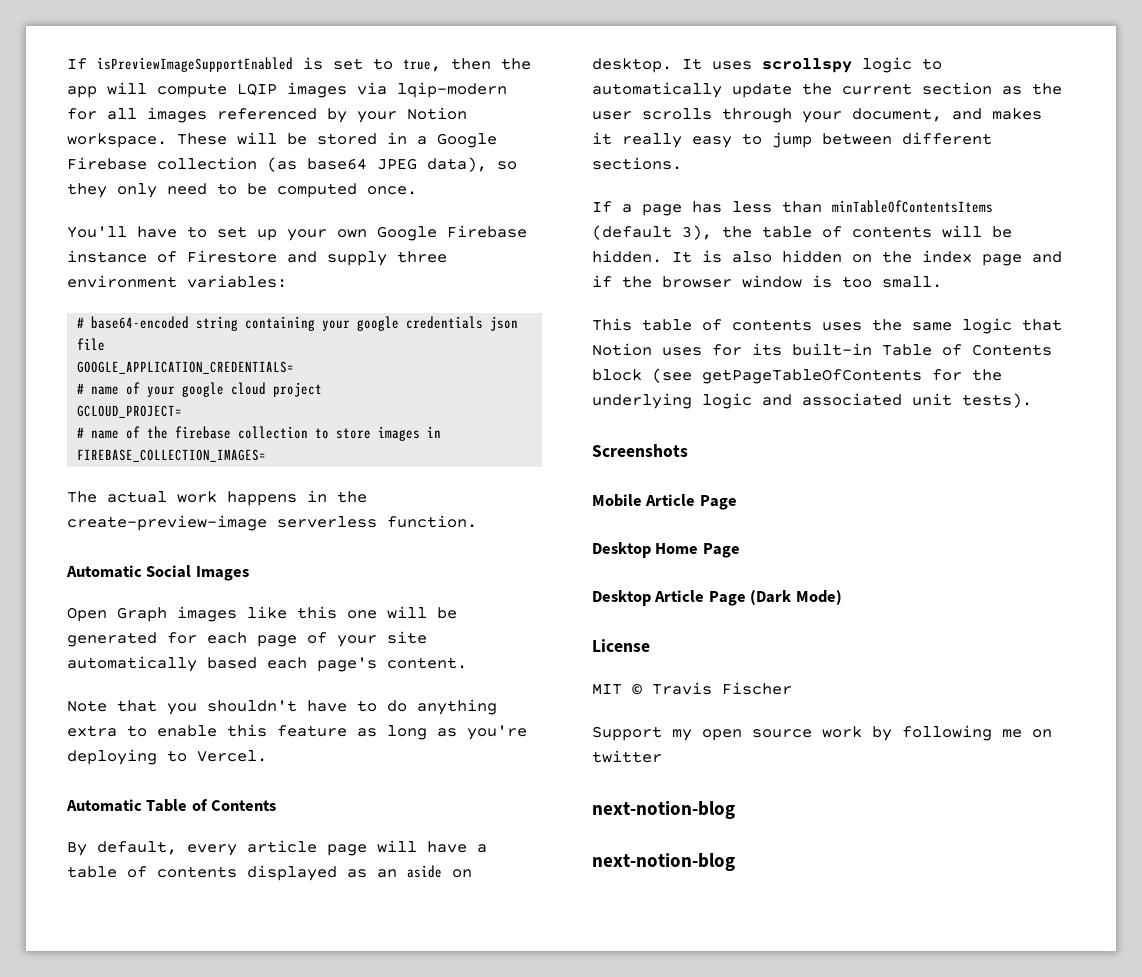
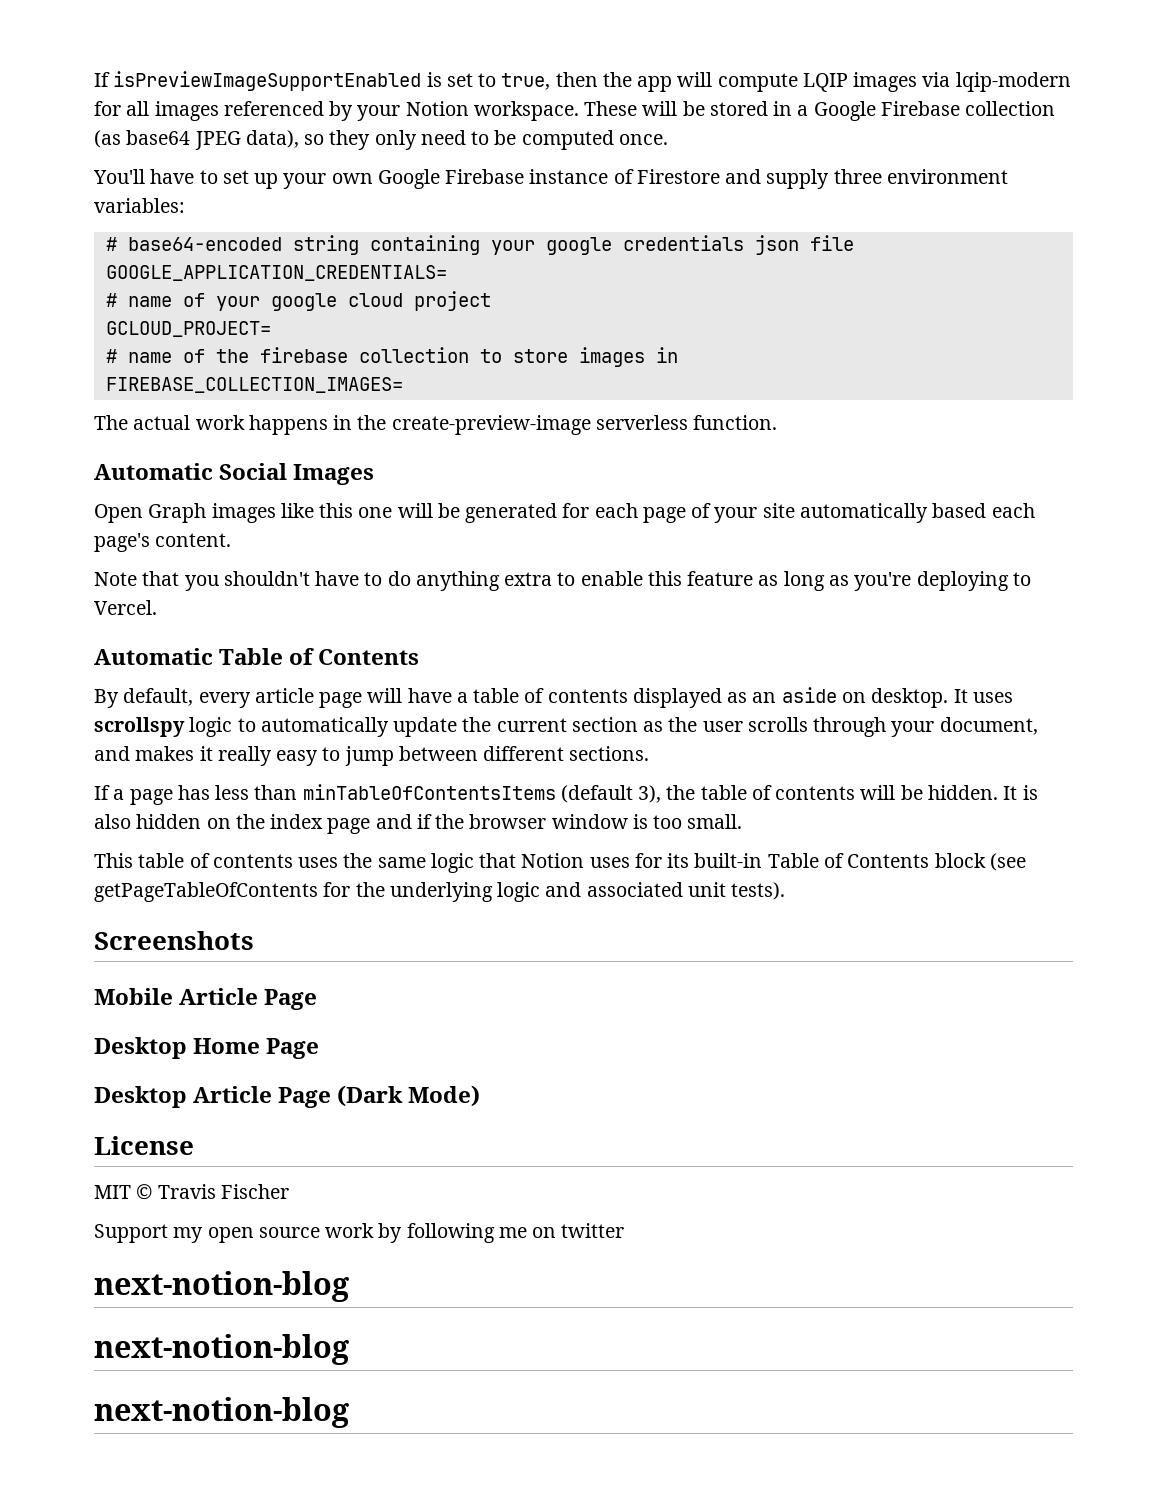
(735, 862) none -> [94,1397,349,1428] // next-notion-blog

